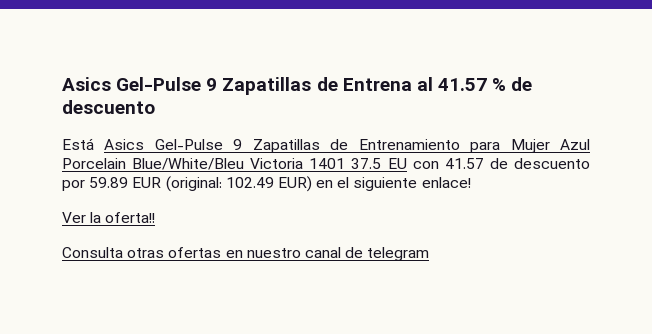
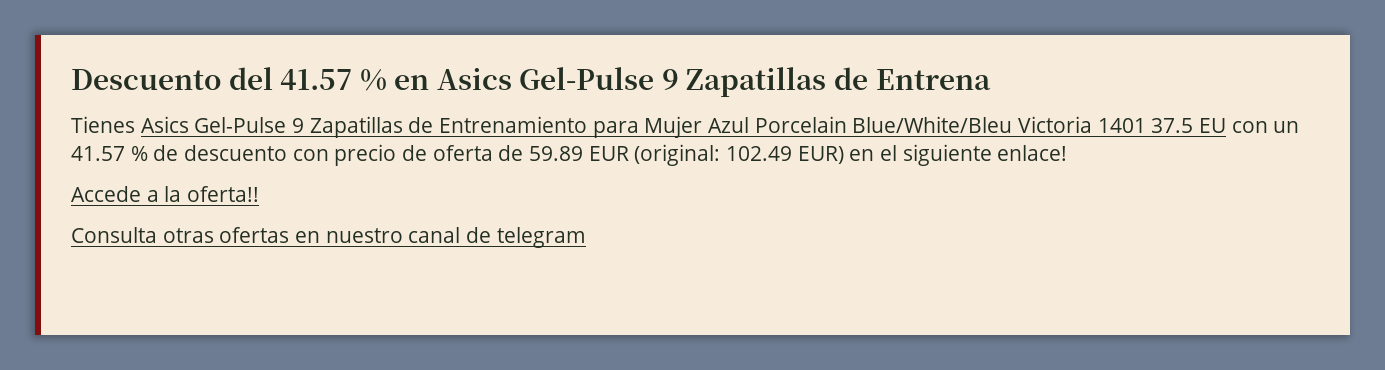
(62, 84) none -> [71,67,430,91] Descuento del 41.57 % en
[416,77,533,91] [62,100,155,114] [62,138,94,150] al 41.57 % de descuento // Está -> [71,116,135,133] // Tienes
[444,158,590,169] [62,180,85,191] 41.57 de descuento por -> [1273,121,1300,133] [71,144,524,166] un 41.57 % de descuento con precio de oferta de
[62,212,86,223] Ver -> [71,186,159,202] Accede a

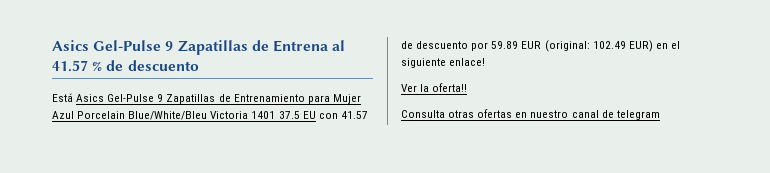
[71,67,430,91] Descuento del 41.57 % en -> (52, 45) none
[71,116,135,133] // Tienes -> [332,40,346,51] [52,60,199,72] [52,93,73,102] al 41.57 % de descuento // Está
[1273,121,1300,133] [71,144,524,166] un 41.57 % de descuento con precio de oferta de -> [340,111,368,119] [401,41,489,51] 41.57 de descuento por
[71,186,159,202] Accede a -> [401,84,417,92] Ver

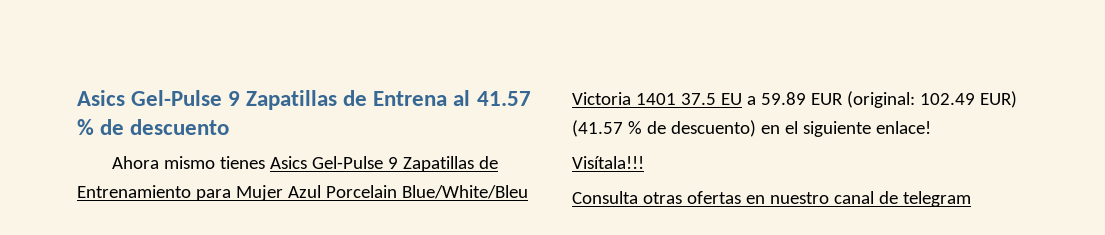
[52,93,73,102] Está -> [111,156,265,169] Ahora mismo tienes
[318,111,368,119] [401,41,489,51] con 41.57 de descuento por -> [746,96,756,105] a
(653, 46) none -> [572,120,756,137] (41.57 % de descuento)
[401,83,468,92] Ver la oferta!! -> [572,156,644,169] Visítala!!!

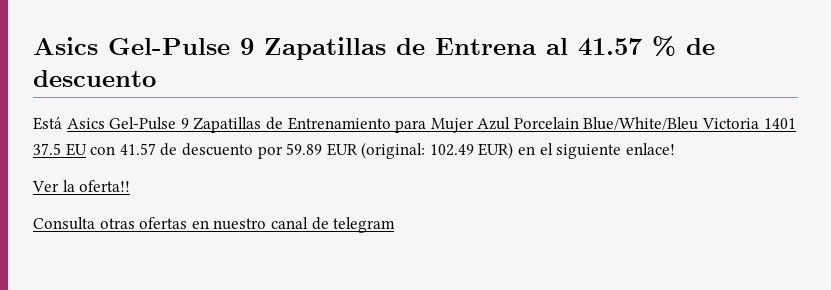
[111,156,265,169] Ahora mismo tienes -> [33,117,62,130] Está
[746,96,756,105] a -> [90,143,283,159] con 41.57 de descuento por
[572,120,756,137] (41.57 % de descuento) -> (514, 150) none
[572,156,644,169] Visítala!!! -> [32,180,131,192] Ver la oferta!!

